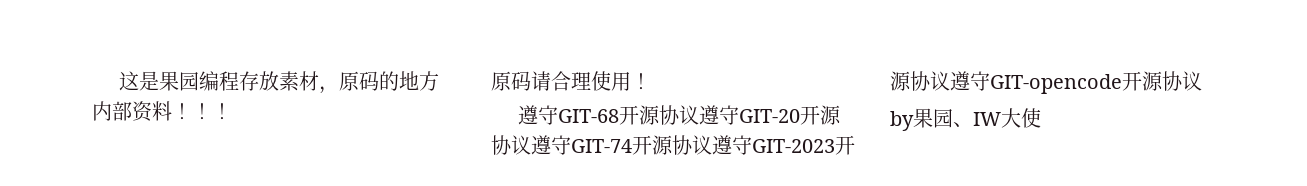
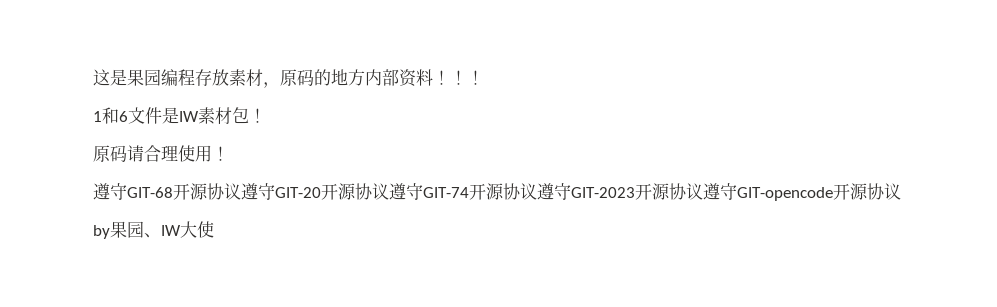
(232, 111) none -> [93,107,266,125] // 1和6文件是IW素材包！

